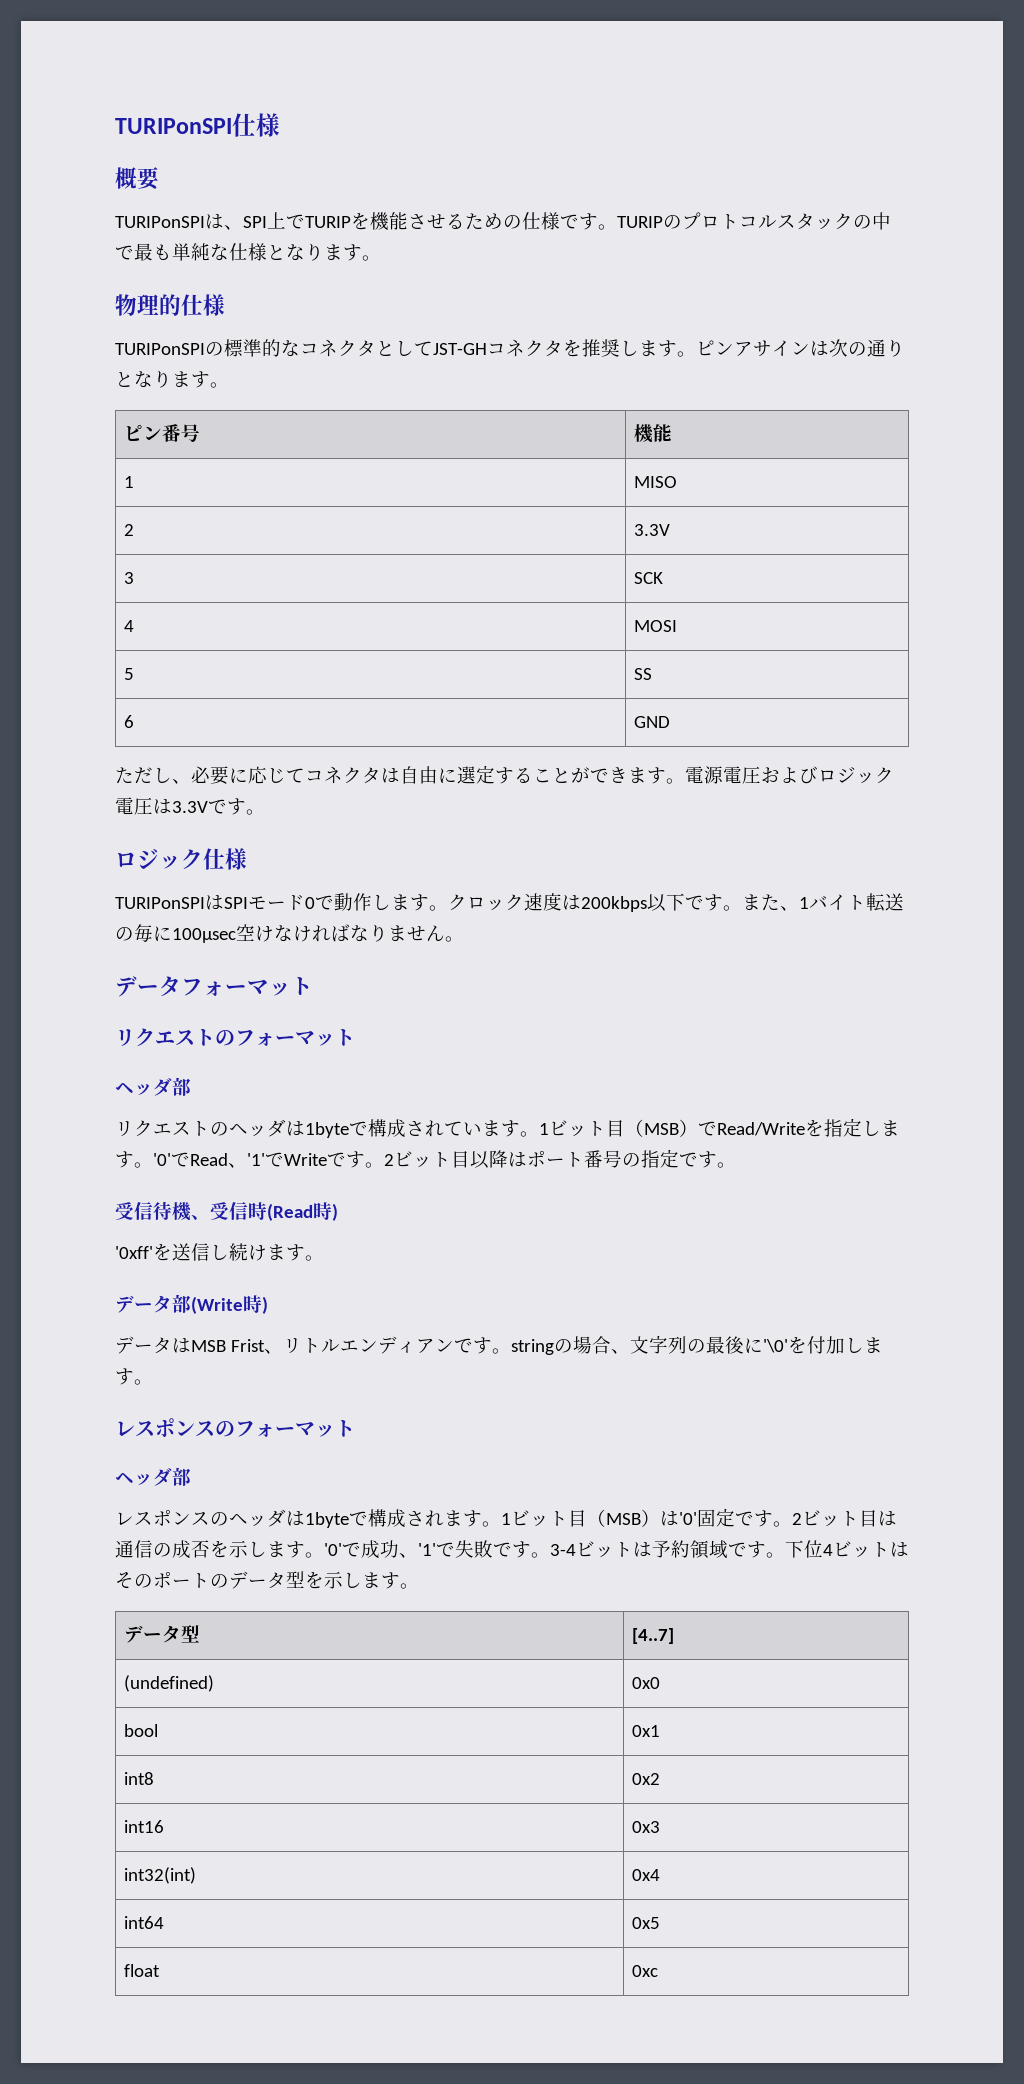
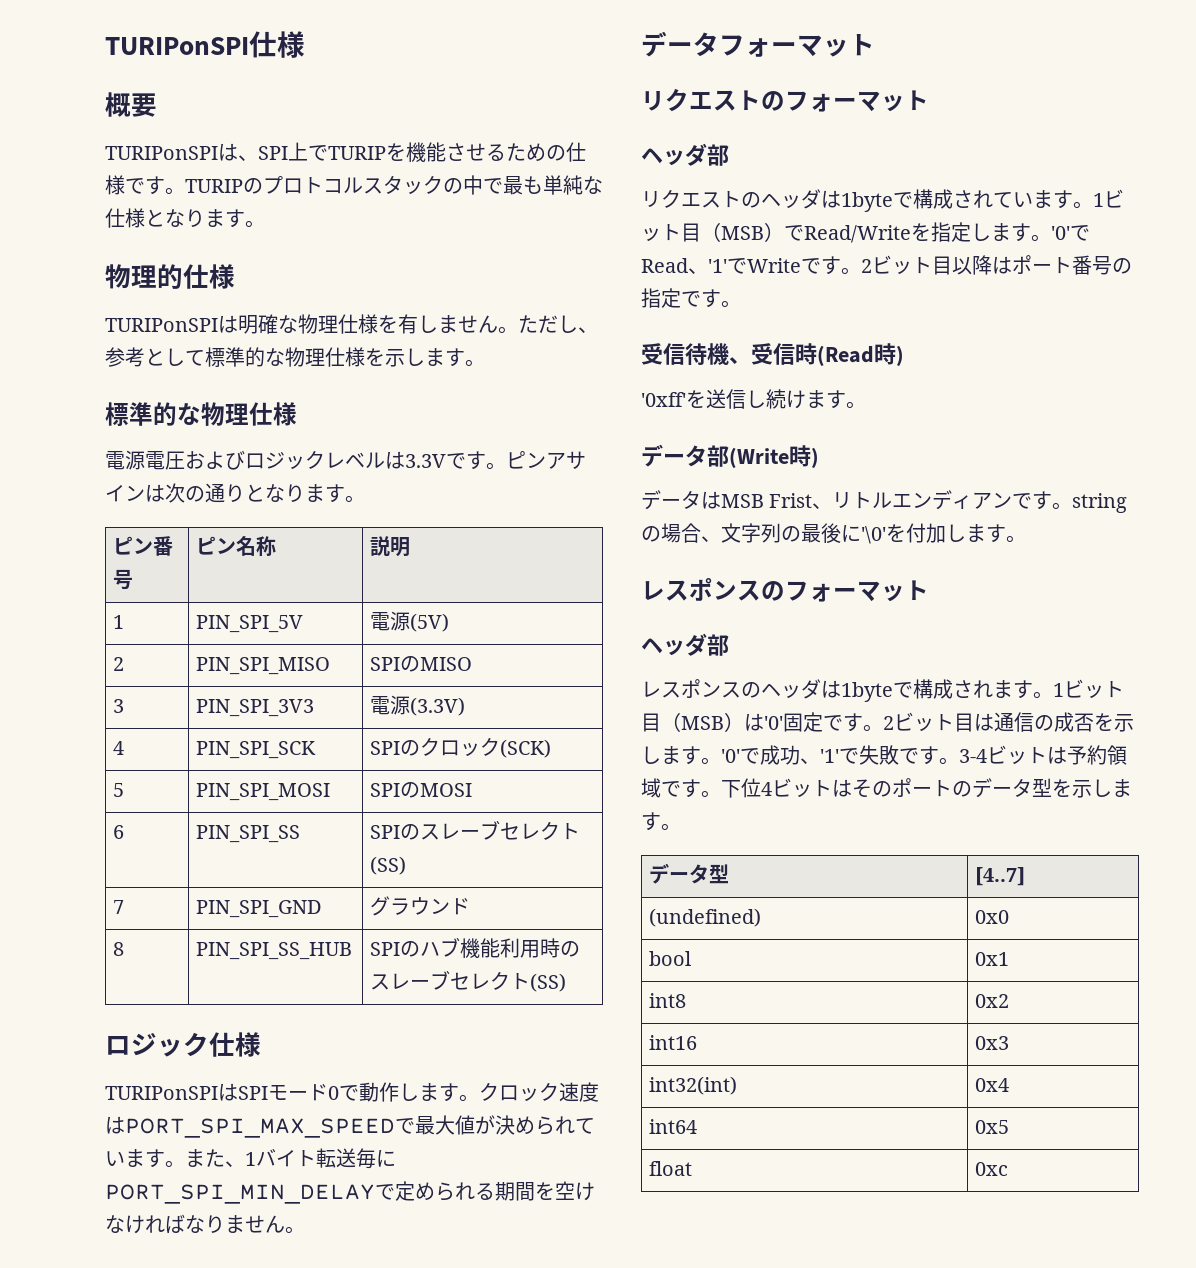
[205,339,658,357] の標準的なコネクタとしてJST-GHコネクタを推奨しま -> [218,314,598,334] [105,347,485,367] [105,402,297,426] [105,450,466,470] は明確な物理仕様を有しません。ただし、参考として標準的な物理仕様を示します。 // 標準的な物理仕様 // 電源電圧およびロジックレベルは3.3Vで
[633,424,672,443] [123,476,134,488] [633,476,677,488] [123,524,134,536] [633,524,670,536] [123,572,134,584] [633,572,663,584] [123,620,134,632] [633,620,677,632] [123,668,134,680] [633,668,652,680] [123,715,134,728] [633,716,670,728] [115,765,894,785] [115,797,265,815] 機能 // 1 | MISO // 2 | 3.3V // 3 | SCK // 4 | MOSI // 5 | SS // 6 | GND // ただし、必要に応じてコネクタは自由に選定することができます。電源電圧およびロジック電圧は3.3Vです。 -> [196,536,277,557] [370,536,411,557] [113,615,125,629] [196,615,304,633] [370,611,450,632] [113,657,125,671] [196,657,331,675] [370,656,473,672] [113,699,125,713] [196,699,315,717] [370,695,466,716] [113,741,125,755] [196,741,317,759] [370,737,552,758] [113,783,125,797] [196,783,331,801] [370,782,473,798] [113,825,125,839] [196,825,301,843] [370,820,581,840] [370,856,407,875] [113,900,125,914] [196,900,323,918] [370,896,471,916] [113,942,125,956] [196,942,353,960] [370,937,581,958] [370,970,567,992] ピン名称 | 説明 // 1 | PIN_SPI_5V | 電源(5V) // 2 | PIN_SPI_MISO | SPIのMISO // 3 | PIN_SPI_3V3 | 電源(3.3V) // 4 | PIN_SPI_SCK | SPIのクロック(SCK) // 5 | PIN_SPI_MOSI | SPIのMOSI // 6 | PIN_SPI_SS | SPIのスレーブセレクト(SS) // 7 | PIN_SPI_GND | グラウンド // 8 | PIN_SPI_SS_HUB | SPIのハブ機能利用時のスレーブセレクト(SS)
[581,893,704,912] 200kbps以下で -> [125,1115,595,1138] [105,1149,145,1167] PORT_SPI_MAX_SPEEDで最大値が決められていま
[115,924,236,943] の毎に100μsec -> [356,1148,396,1169] [105,1181,555,1204] 毎にPORT_SPI_MIN_DELAYで定められる期間を

